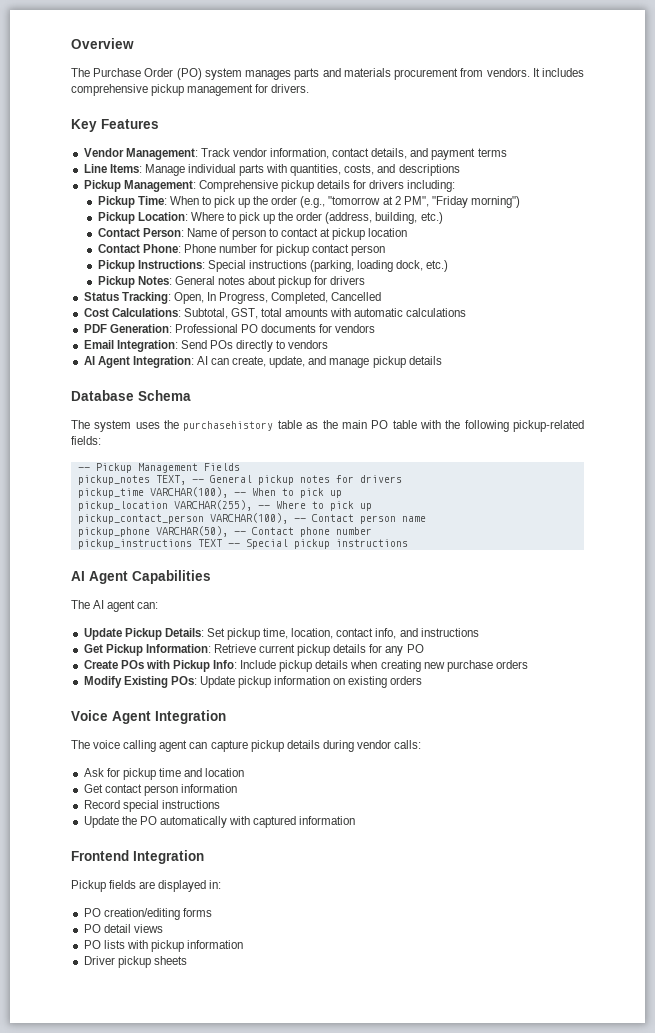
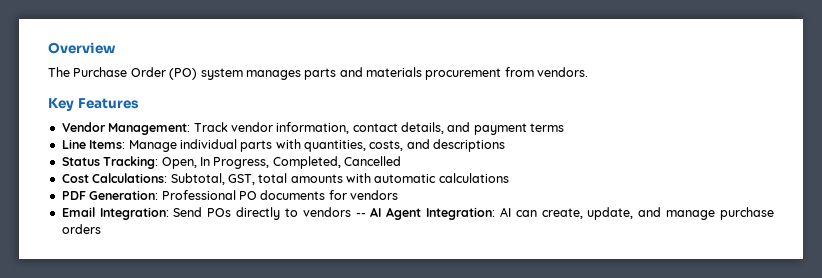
[532,68,584,77] [71,84,310,96] It includes comprehensive pickup management for drivers. -> (589, 72) none
[83,180,456,192] [97,196,520,208] [97,212,443,224] [97,228,408,240] [97,244,386,256] [97,260,449,272] [97,276,366,288] // Pickup Management: Comprehensive pickup details for drivers including: // Pickup Time: When to pick up the order (e.g., "tomorrow at 2 PM", "Friday morning") // Pickup Location: Where to pick up the order (address, building, etc.) // Contact Person: Name of person to contact at pickup location // Contact Phone: Phone number for pickup contact person // Pickup Instructions: Special instructions (parking, loading dock, etc.) // Pickup Notes: General notes about pickup for drivers -> (506, 145) none
(329, 344) // -> [355,213,366,217] --
[372,356,442,368] [71,390,191,401] [71,420,584,432] [71,436,101,445] [77,463,240,473] [77,475,402,485] [77,487,342,498] [77,500,372,511] [77,513,426,524] [77,526,372,537] [77,539,408,549] [71,570,211,584] [71,600,159,612] [83,628,479,640] [83,644,424,656] [83,660,528,672] [83,676,423,688] [71,710,226,724] [71,740,422,752] [83,768,245,780] [83,784,237,796] [83,800,220,812] [83,816,356,828] [71,850,204,864] [71,880,222,892] [83,908,212,920] [83,924,163,933] [83,940,244,952] [83,956,187,968] pickup details // Database Schema // The system uses the purchasehistory table as the main PO table with the following pickup-related fields: // -- Pickup Management Fields // pickup_notes TEXT, -- General pickup notes for drivers // pickup_time VARCHAR(100), -- When to pick up // pickup_location VARCHAR(255), -- Where to pick up // pickup_contact_person VARCHAR(100), -- Contact person name // pickup_phone VARCHAR(50), -- Contact phone number // pickup_instructions TEXT -- Special pickup instructions // AI Agent Capabilities // The AI agent can: // Update Pickup Details: Set pickup time, location, contact info, and instructions // Get Pickup Information: Retrieve current pickup details for any PO // Create POs with Pickup Info: Include pickup details when creating new purchase orders // Modify Existing POs: Update pickup information on existing orders // Voice Agent Integration // The voice calling agent can capture pickup details during vendor calls: // Ask for pickup time and location // Get contact person information // Record special instructions // Update the PO automatically with captured information // Frontend Integration // Pickup fields are displayed in: // PO creation/editing forms // PO detail views // PO lists with pickup information // Driver pickup sheets -> [720,207,774,220] [61,224,101,234] purchase orders

